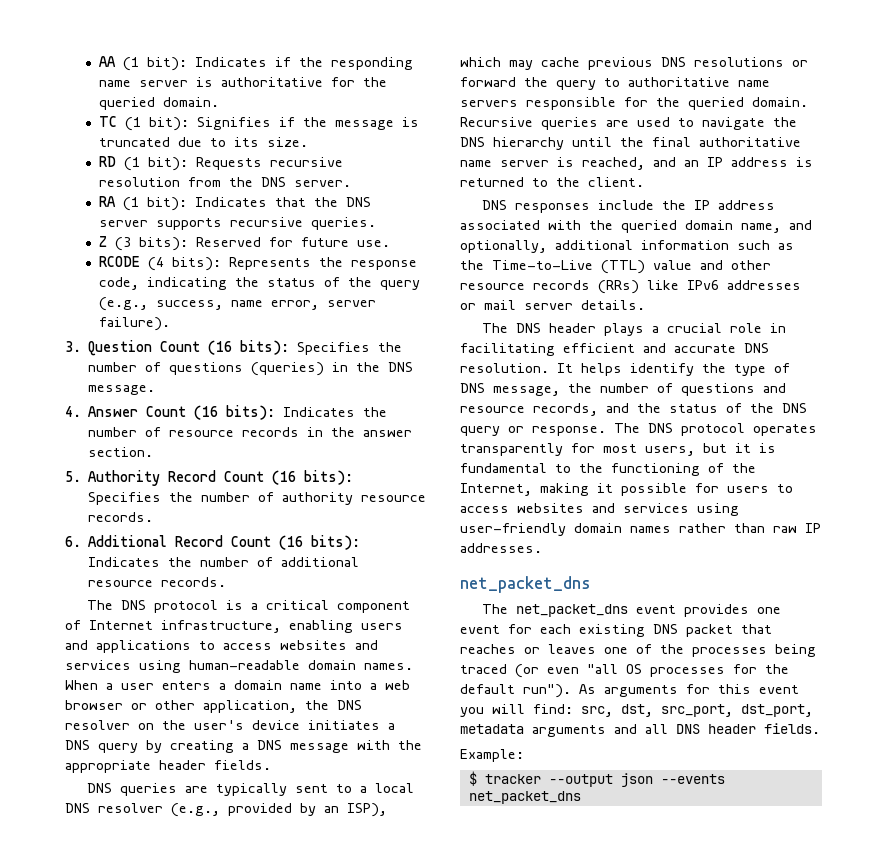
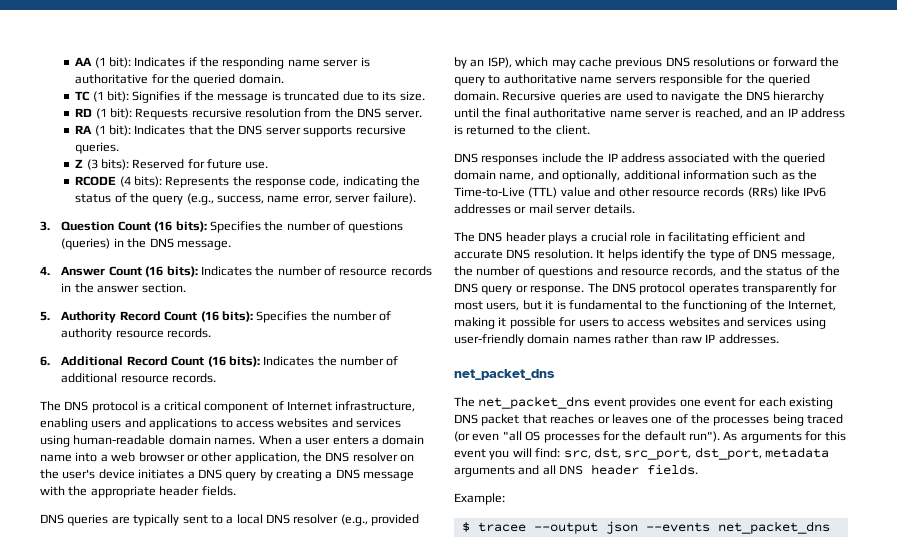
[484,774,541,784] tracker -> [477,522,526,532] tracee

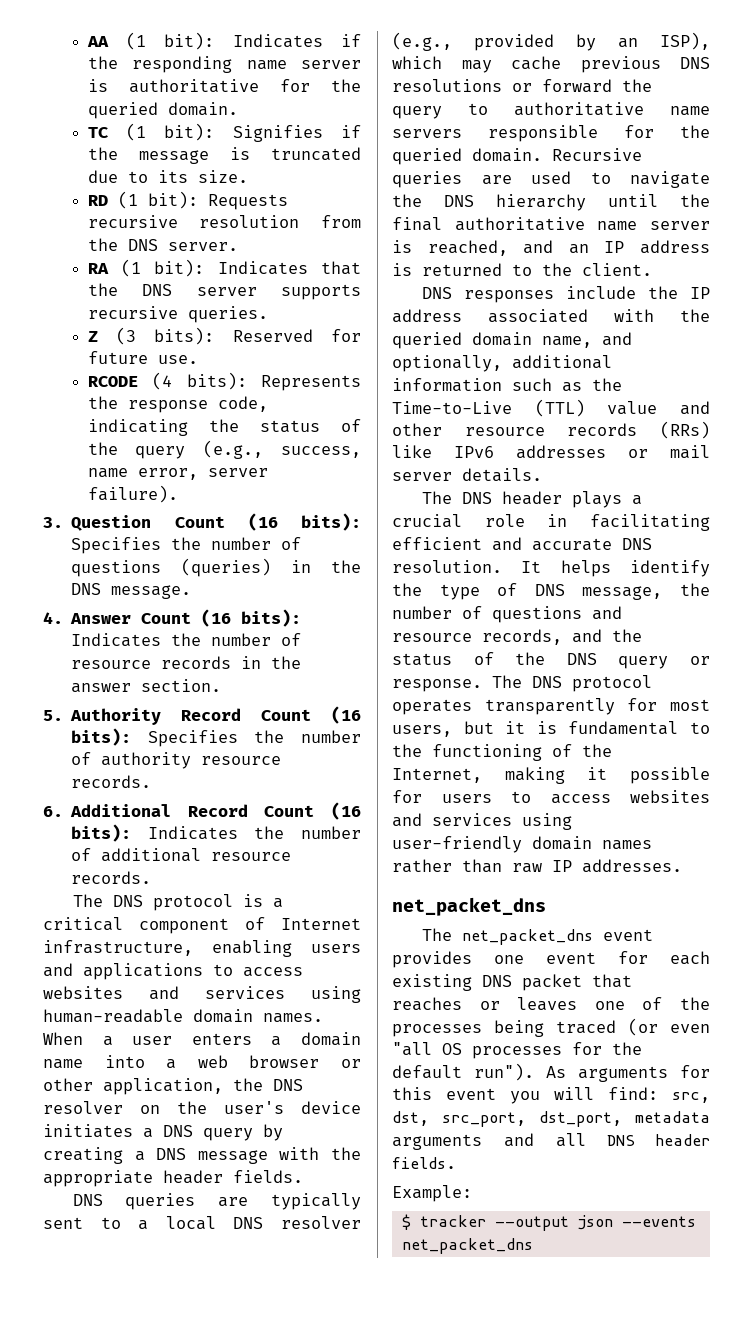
[477,522,526,532] tracee -> [419,1215,486,1227] tracker

